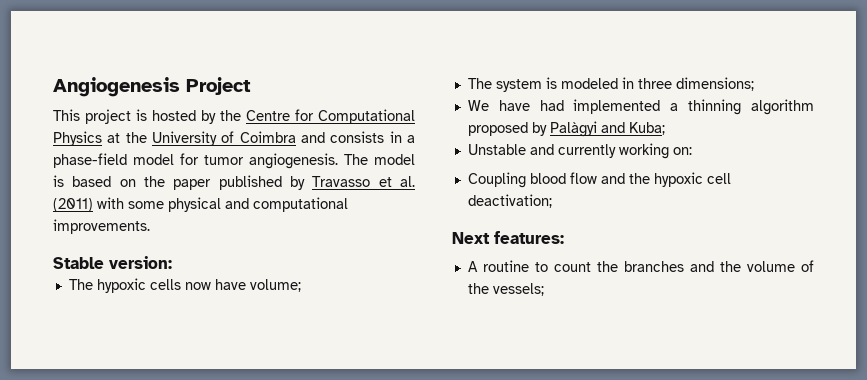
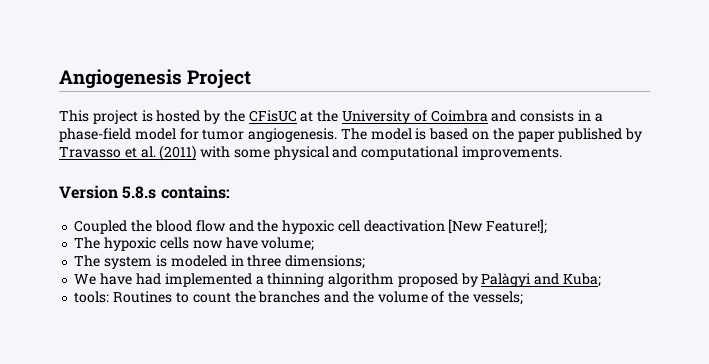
[246,109,415,124] [53,131,102,146] Centre for Computational Physics -> [248,110,297,122] CFisUC
[53,256,172,269] Stable version: -> [59,185,230,199] [74,219,548,234] Version 5.8.s contains: // Coupled the blood flow and the hypoxic cell deactivation [New Feature!];
[467,143,692,159] [467,172,731,188] [467,194,552,208] [452,231,564,244] [467,260,529,272] Unstable and currently working on: // Coupling blood flow and the hypoxic cell deactivation; // Next features: // A routine -> [74,291,173,303] tools: Routines

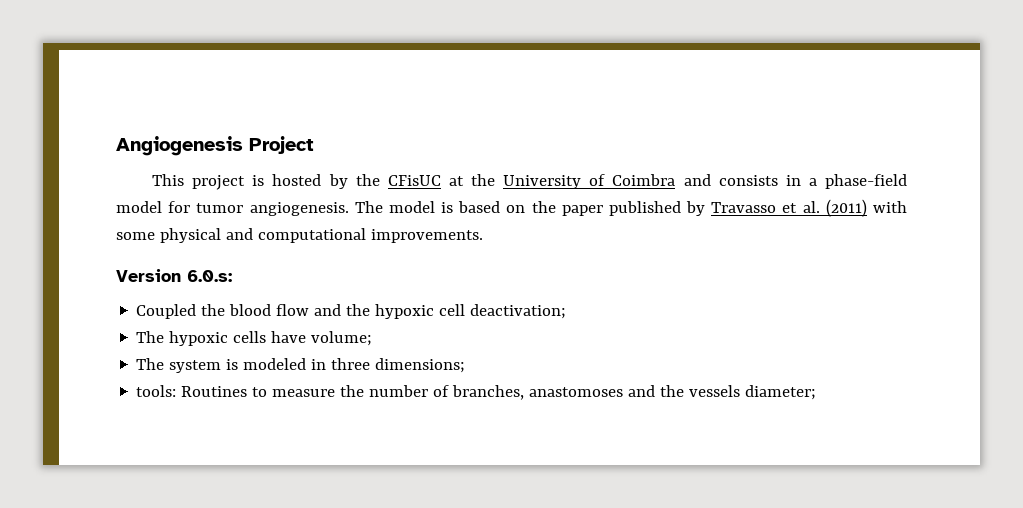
[122,185,230,199] 5.8.s contains: -> [187,270,232,282] 6.0.s:
[363,219,548,234] deactivation [New Feature!]; -> [470,304,567,319] deactivation;
[192,240,223,249] now -> (267, 337) none
[74,273,601,287] [74,291,523,305] We have had implemented a thinning algorithm proposed by Palàgyi and Kuba; // tools: Routines to count the branches and the volume of the vessels; -> [136,385,817,400] tools: Routines to measure the number of branches, anastomoses and the vessels diameter;

